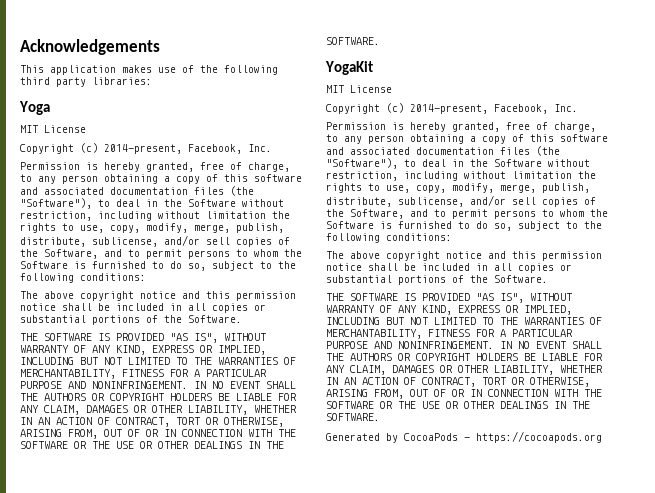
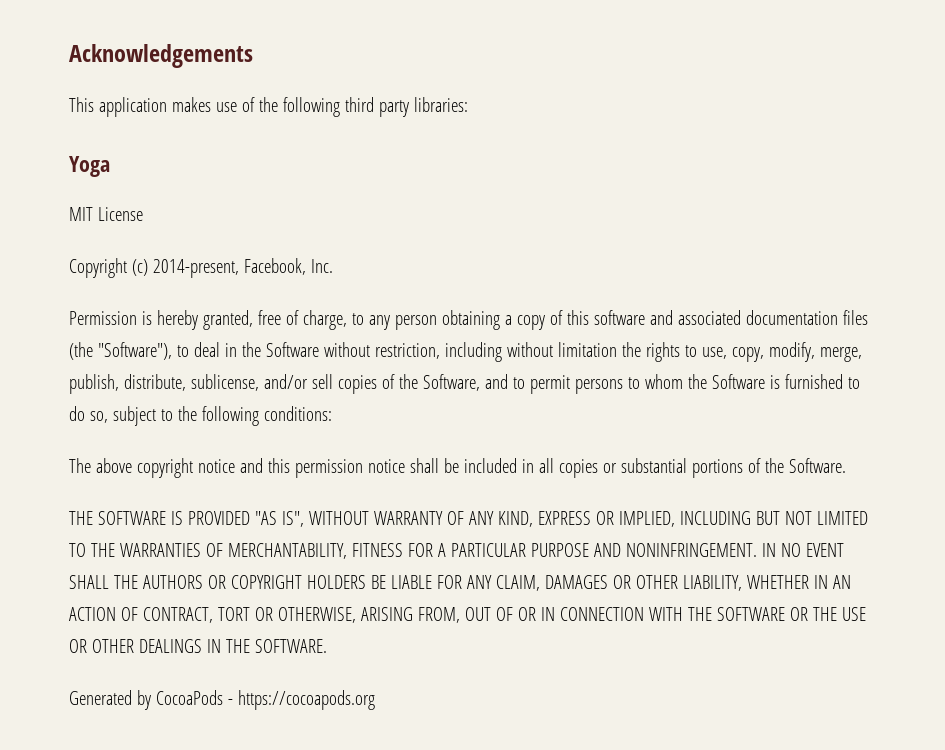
[325,61,373,75] [326,85,392,93] [326,103,578,114] [326,122,596,132] [326,134,608,144] [326,146,560,156] [326,158,590,169] [326,171,596,181] [326,183,590,193] [326,195,596,207] [326,209,608,219] [326,221,602,231] [326,233,452,243] [326,251,602,261] [326,263,572,273] [326,275,548,285] [326,293,572,303] [326,305,572,315] [326,317,602,325] [326,329,573,339] [326,341,602,349] [326,353,603,361] [326,365,603,375] [326,377,590,387] [326,389,602,399] [326,401,590,409] [326,413,380,421] // YogaKit // MIT License // Copyright (c) 2014-present, Facebook, Inc. // Permission is hereby granted, free of charge, to any person obtaining a copy of this software and associated documentation files (the "Software"), to deal in the Software without restriction, including without limitation the rights to use, copy, modify, merge, publish, distribute, sublicense, and/or sell copies of the Software, and to permit persons to whom the Software is furnished to do so, subject to the following conditions: // The above copyright notice and this permission notice shall be included in all copies or substantial portions of the Software. // THE SOFTWARE IS PROVIDED "AS IS", WITHOUT WARRANTY OF ANY KIND, EXPRESS OR IMPLIED, INCLUDING BUT NOT LIMITED TO THE WARRANTIES OF MERCHANTABILITY, FITNESS FOR A PARTICULAR PURPOSE AND NONINFRINGEMENT. IN NO EVENT SHALL THE AUTHORS OR COPYRIGHT HOLDERS BE LIABLE FOR ANY CLAIM, DAMAGES OR OTHER LIABILITY, WHETHER IN AN ACTION OF CONTRACT, TORT OR OTHERWISE, ARISING FROM, OUT OF OR IN CONNECTION WITH THE SOFTWARE OR THE USE OR OTHER DEALINGS IN THE SOFTWARE. -> (327, 646) none

